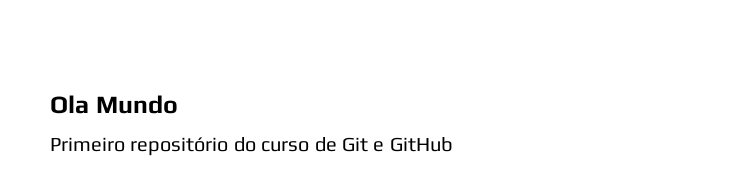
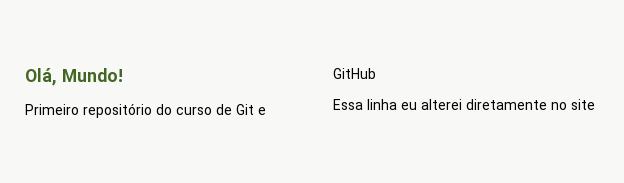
[50,95,178,114] Ola Mundo -> [25,68,123,86] Olá, Mundo!
(453, 144) none -> [333,99,595,110] // Essa linha eu alterei diretamente no site

